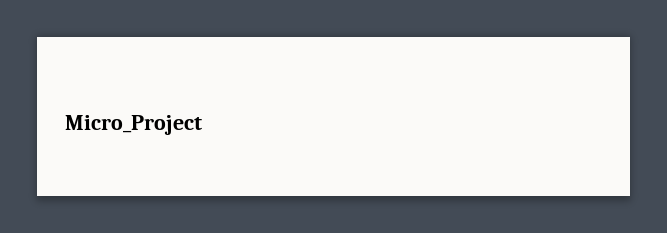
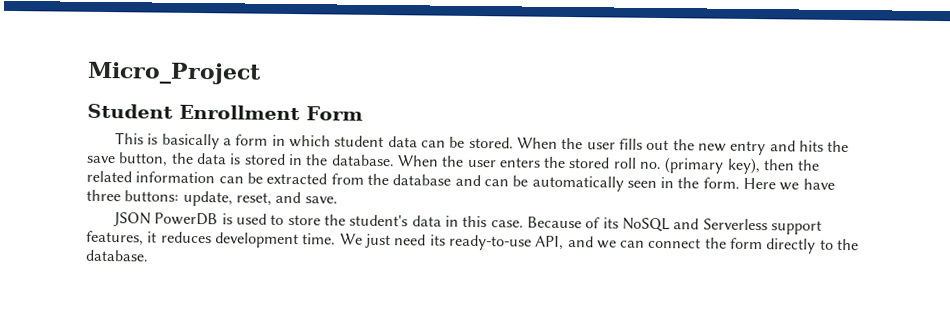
(202, 125) none -> [87,103,363,121] [115,132,850,156] [86,152,821,175] [86,170,835,192] [86,189,338,207] [113,212,822,235] [86,230,860,254] [85,249,149,262] // Student Enrollment Form // This is basically a form in which student data can be stored. When the user fills out the new entry and hits the save button, the data is stored in the database. When the user enters the stored roll no. (primary key), then the related information can be extracted from the database and can be automatically seen in the form. Here we have three buttons: update, reset, and save. // JSON PowerDB is used to store the student's data in this case. Because of its NoSQL and Serverless support features, it reduces development time. We just need its ready-to-use API, and we can connect the form directly to the database.

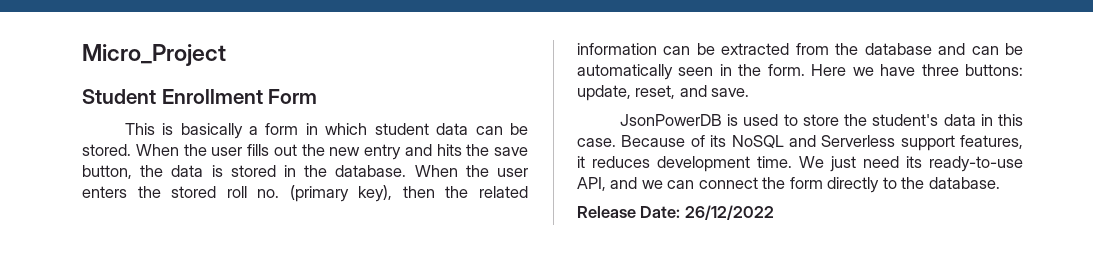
[113,212,219,227] JSON PowerDB -> [619,114,722,126] JsonPowerDB
(149, 255) none -> [577,205,774,220] // Release Date: 26/12/2022

